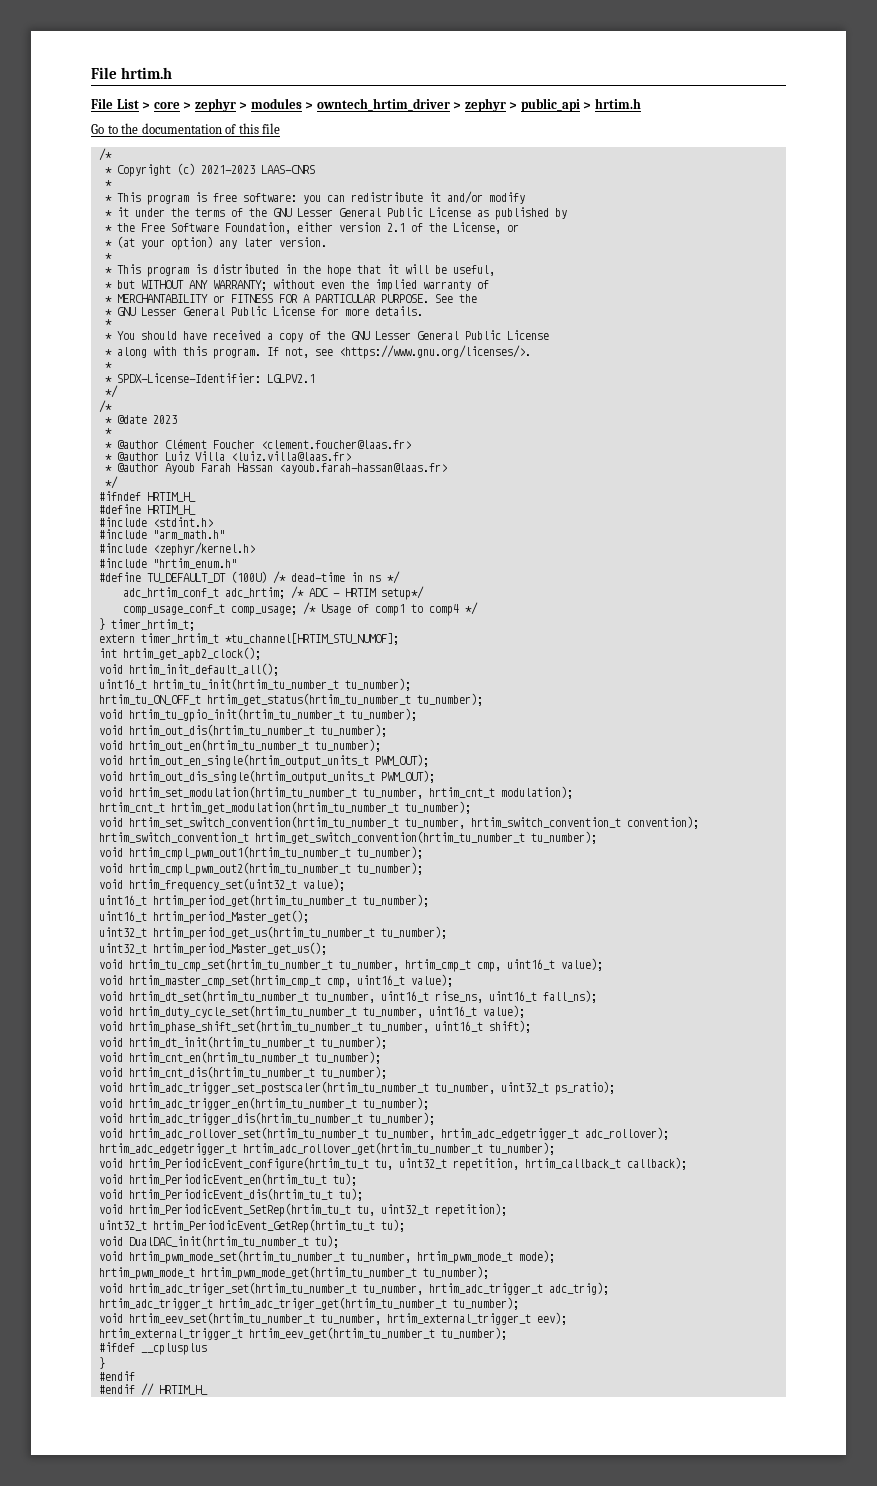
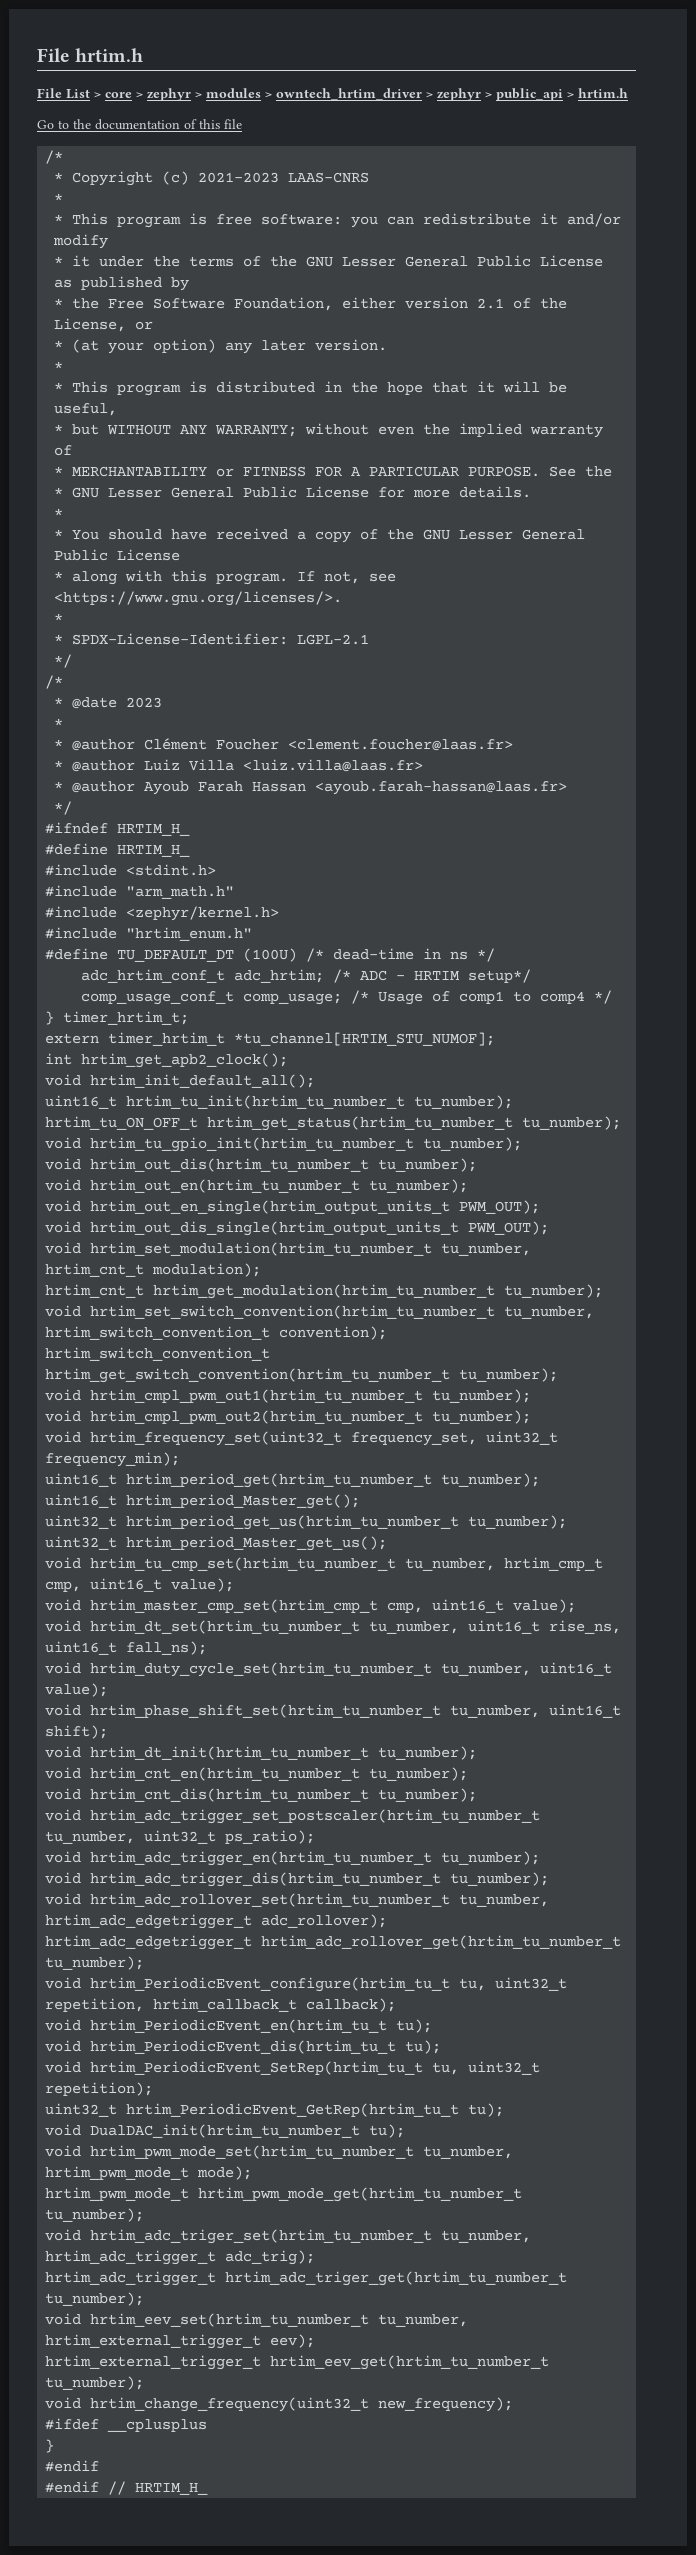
[266,374,315,383] LGLPV2.1 -> [297,634,370,645] LGPL-2.1
[302,878,345,891] value); -> [351,1431,559,1446] [45,1452,181,1467] frequency_set, uint32_t frequency_min);
(507, 1333) none -> [45,2397,514,2412] // void hrtim_change_frequency(uint32_t new_frequency);

